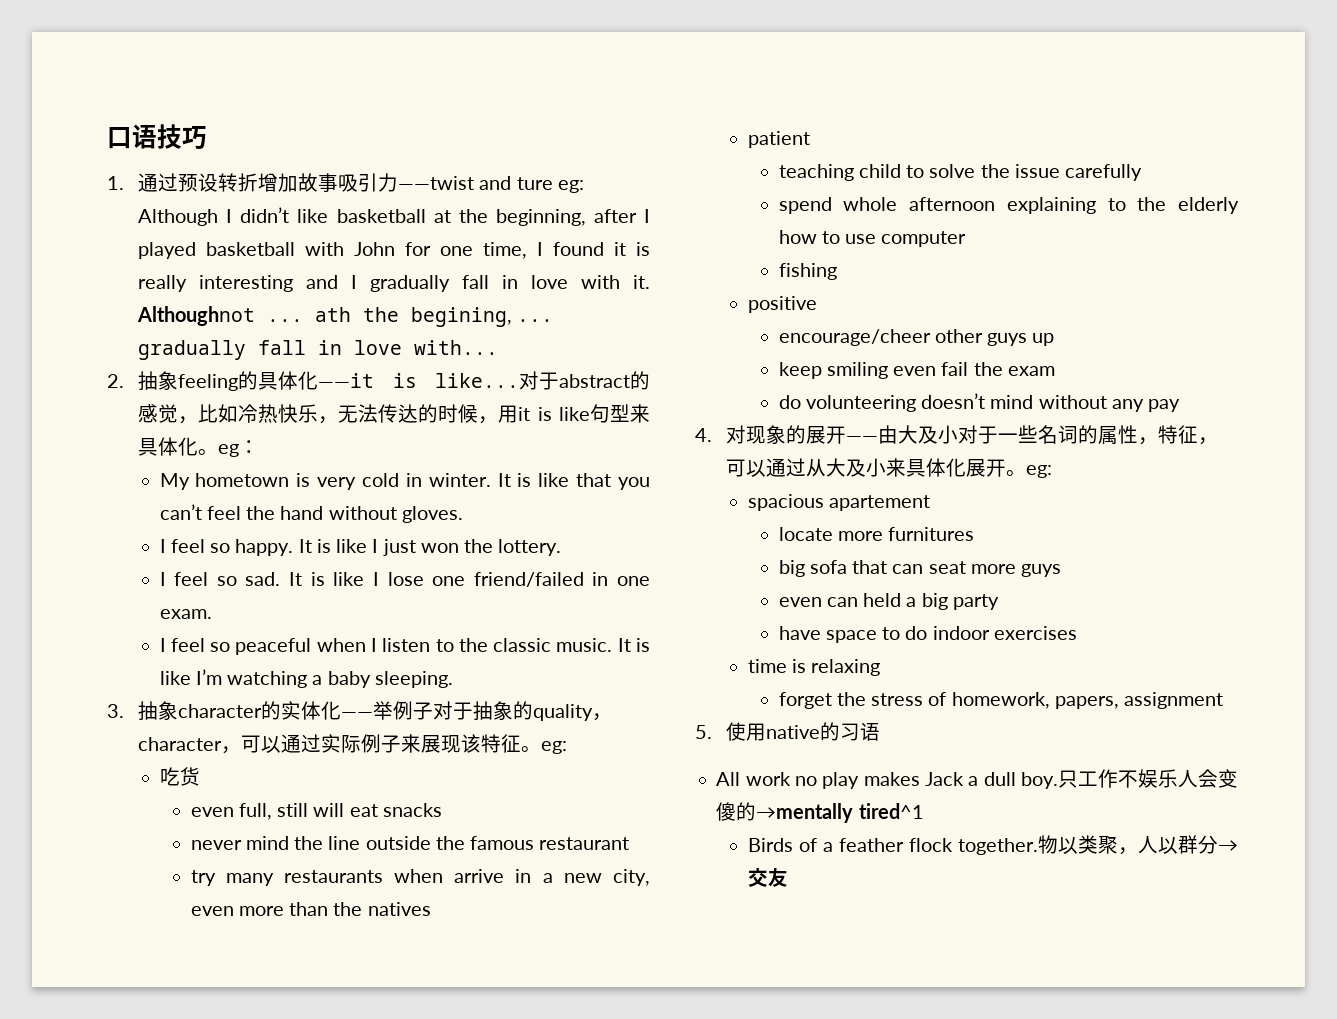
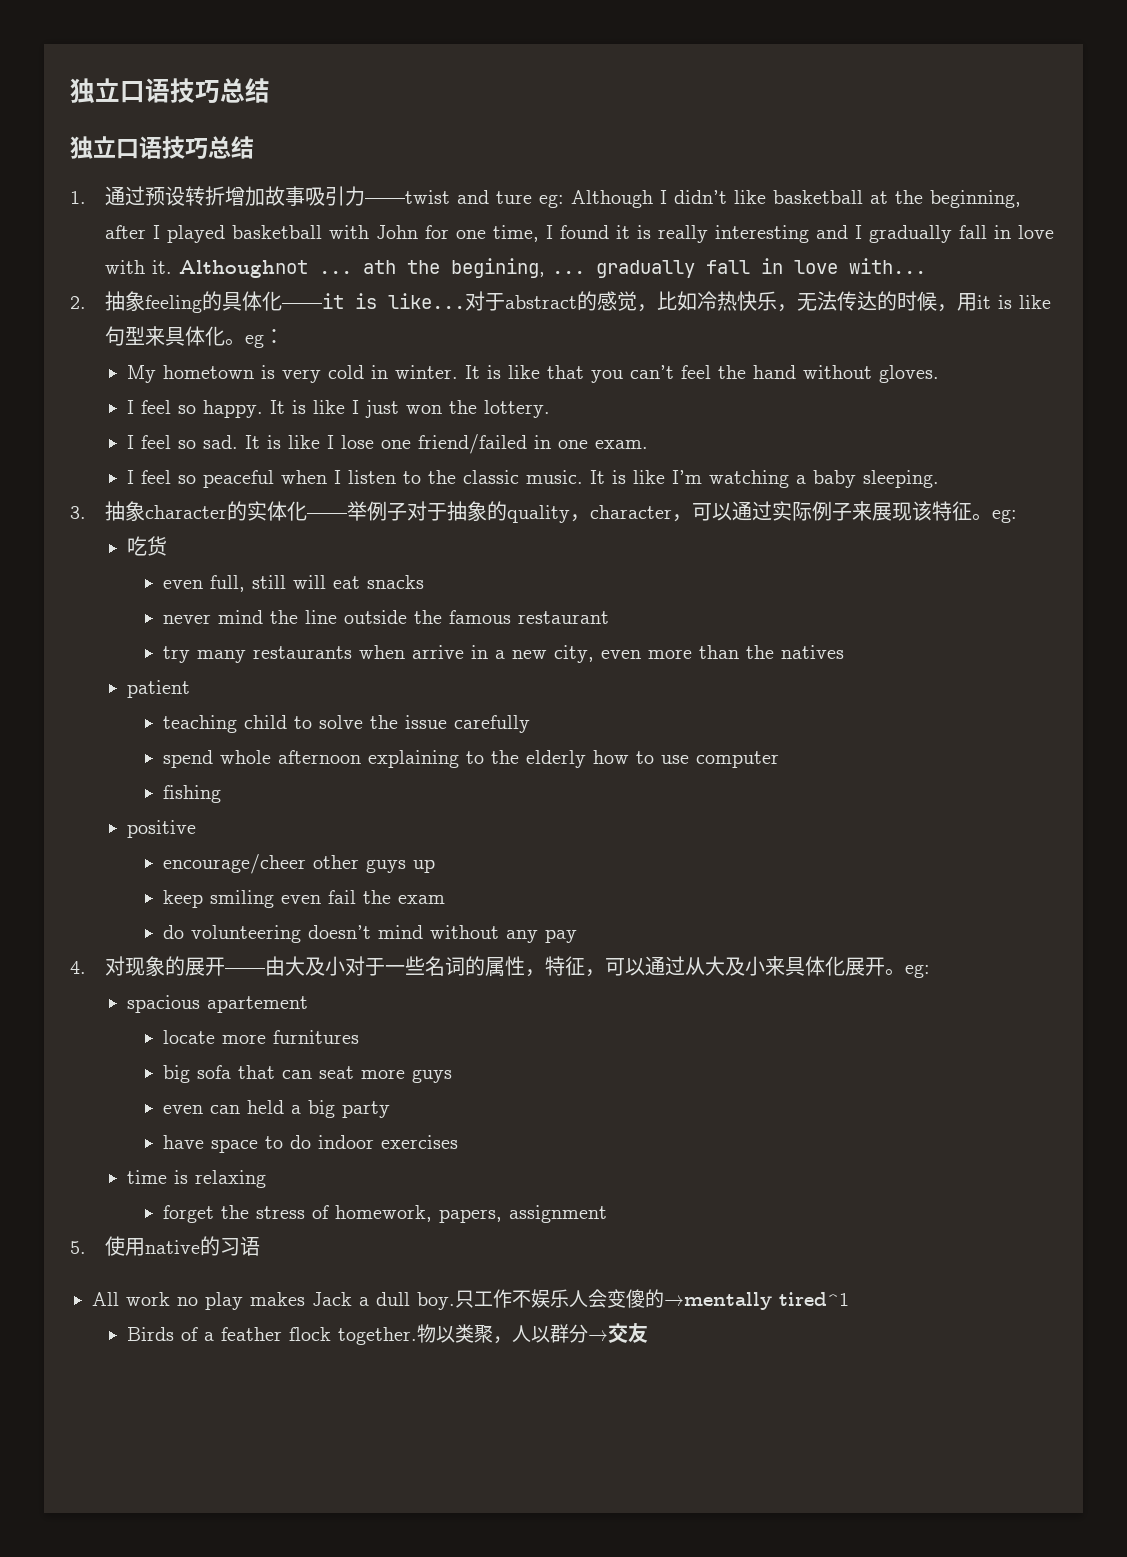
[107,124,207,149] 口语技巧 -> [70,78,270,103] [70,136,254,159] 独立口语技巧总结 // 独立口语技巧总结

